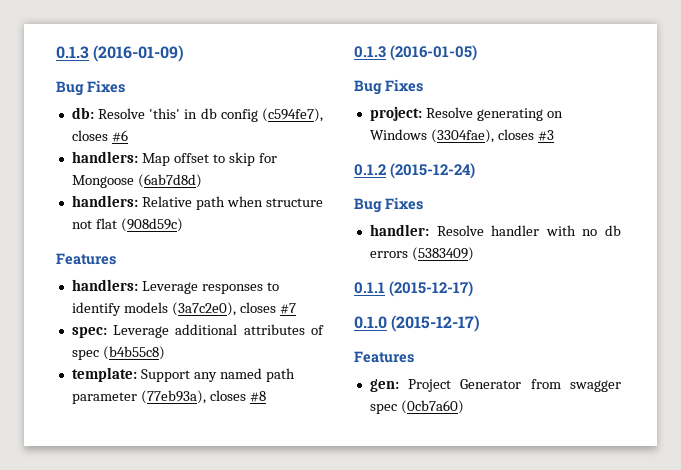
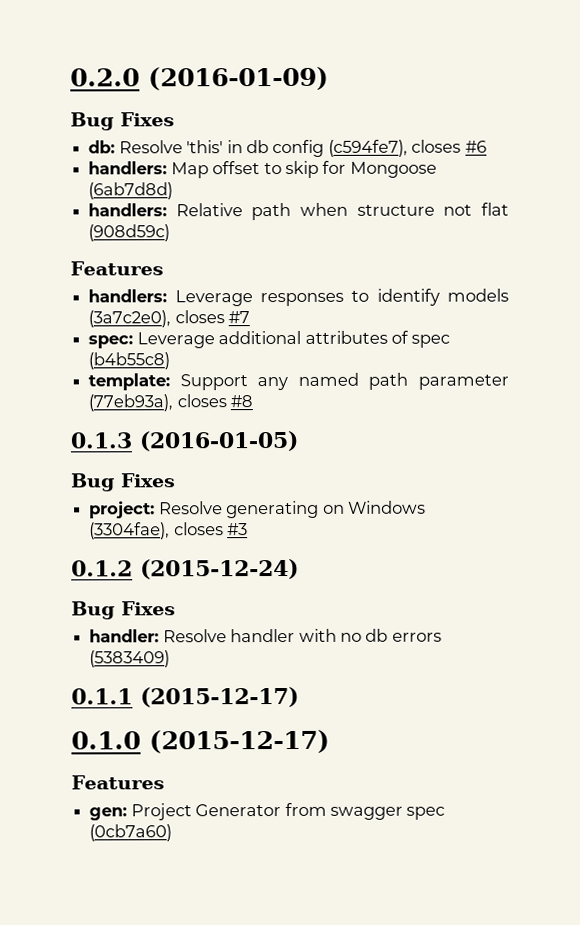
[56,46,89,59] 0.1.3 -> [70,68,140,87] 0.2.0

